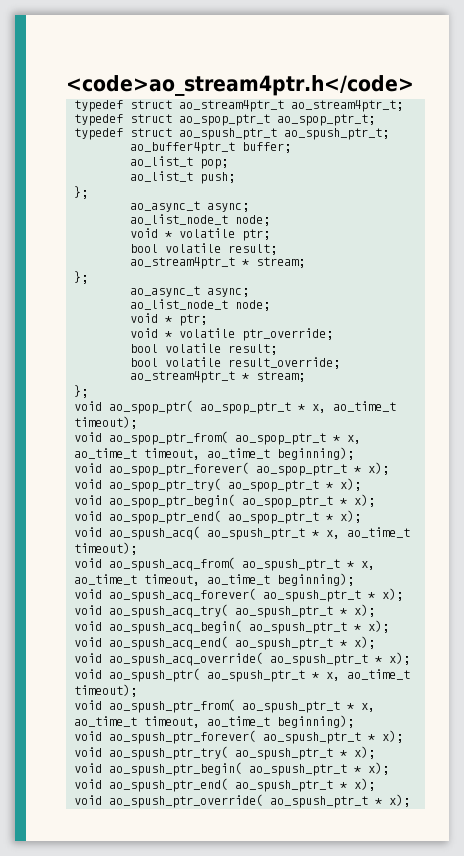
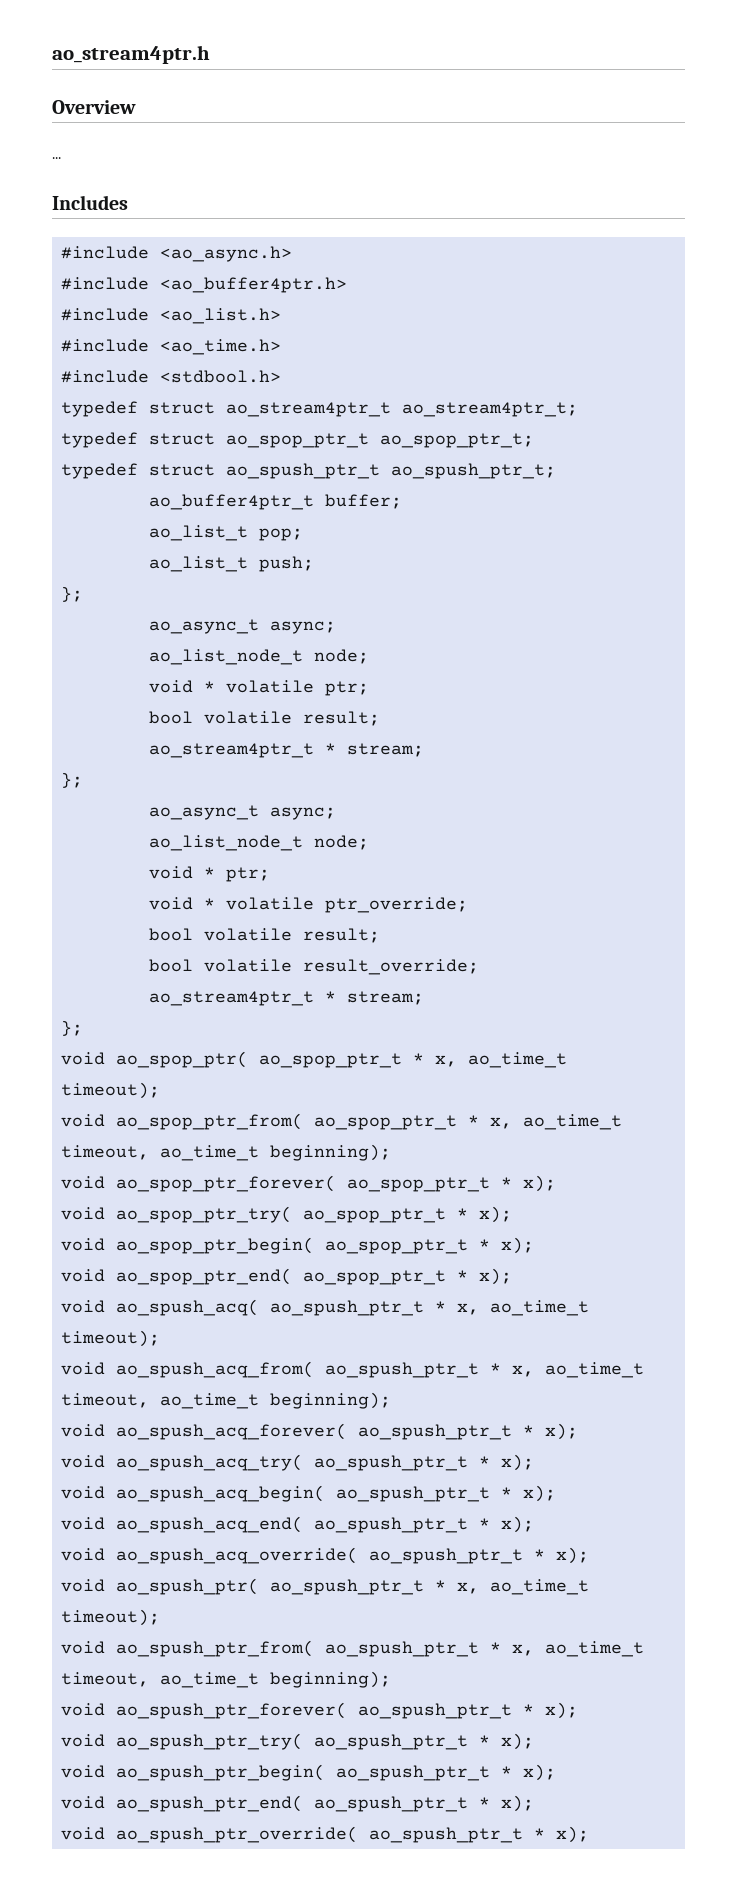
[66,75,414,96] <code>ao_stream4ptr.h</code> -> [52,45,210,64] [52,100,136,114] [52,157,61,159] [52,195,128,210] [61,246,293,262] [61,277,348,293] [61,308,282,324] [61,339,282,355] [61,370,282,383] ao_stream4ptr.h // Overview // ... // Includes // #include <ao_async.h> // #include <ao_buffer4ptr.h> // #include <ao_list.h> // #include <ao_time.h> // #include <stdbool.h>

